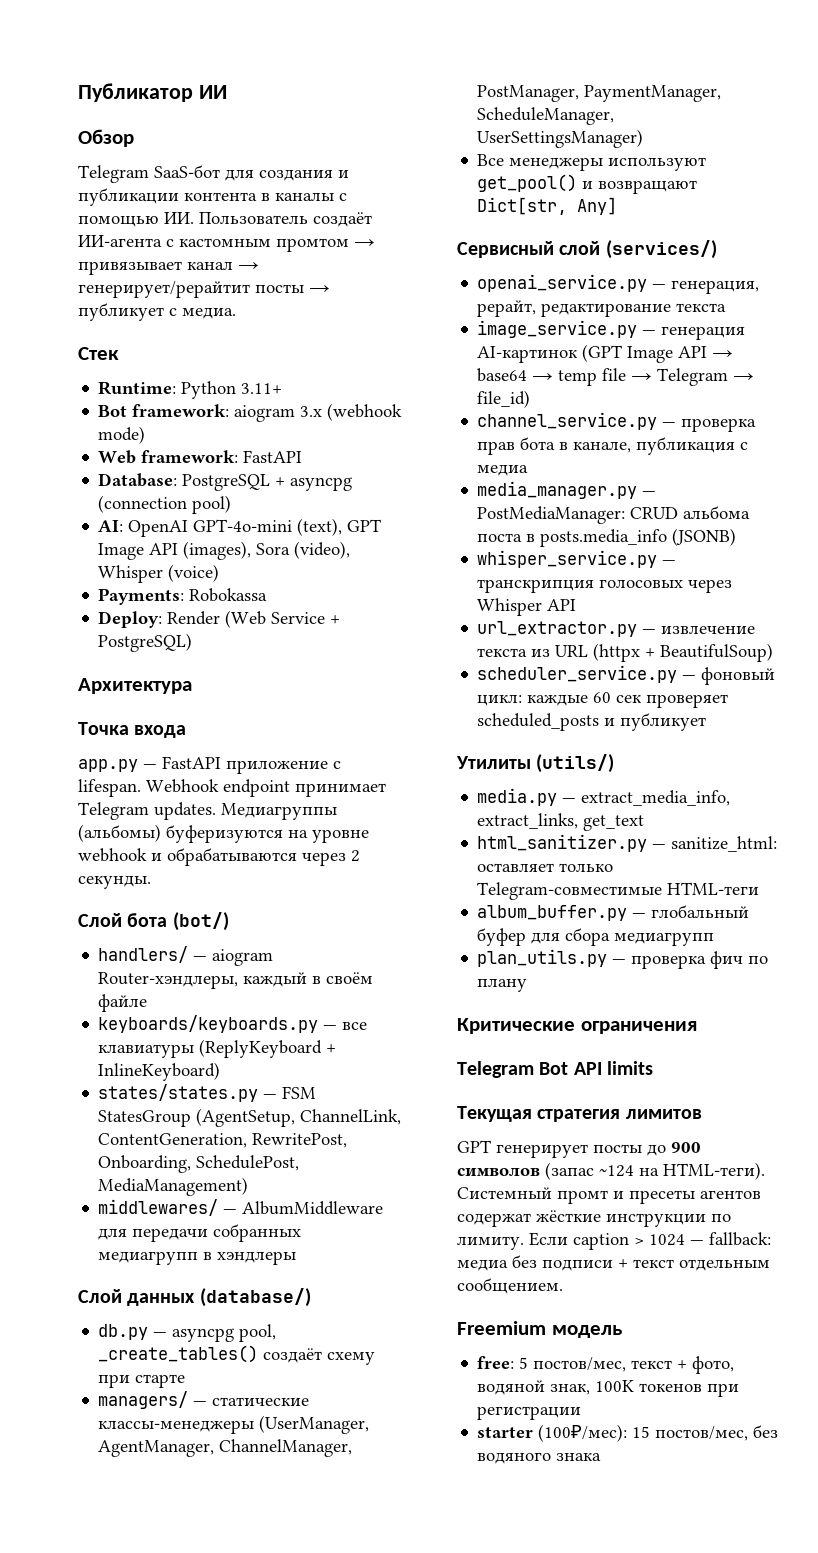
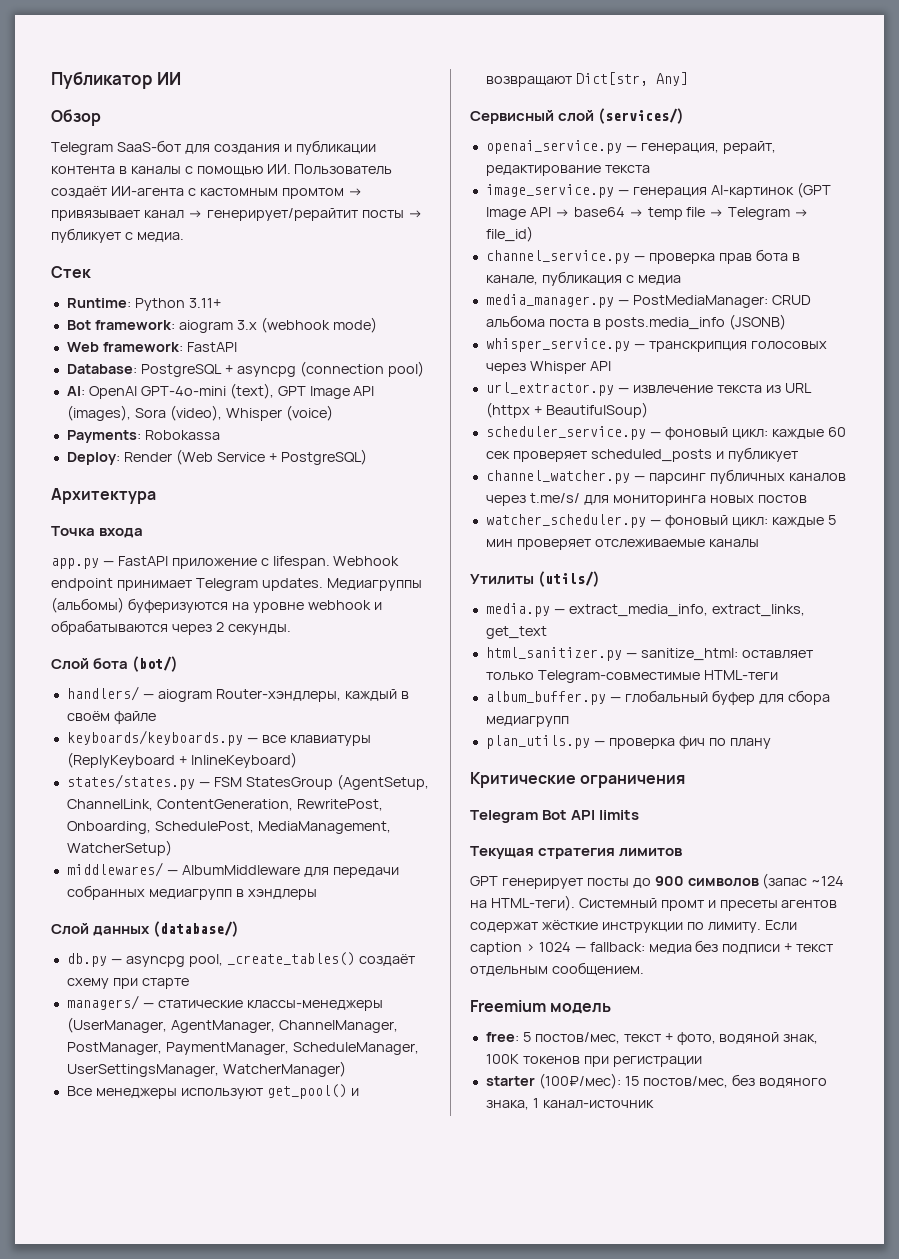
[98,1177,249,1196] MediaManagement) -> [257,821,391,834] [66,840,172,856] MediaManagement, WatcherSetup)
[477,129,644,148] UserSettingsManager) -> [66,1061,346,1077] UserSettingsManager, WatcherManager)
(707, 722) none -> [485,469,846,484] [485,493,807,506] [485,514,836,528] [485,539,759,550] // channel_watcher.py — парсинг публичных каналов через t.me/s/ для мониторинга новых постов // watcher_scheduler.py — фоновый цикл: каждые 5 мин проверяет отслеживаемые каналы
[556,1453,602,1461] знака -> [485,1098,654,1110] знака, 1 канал-источник

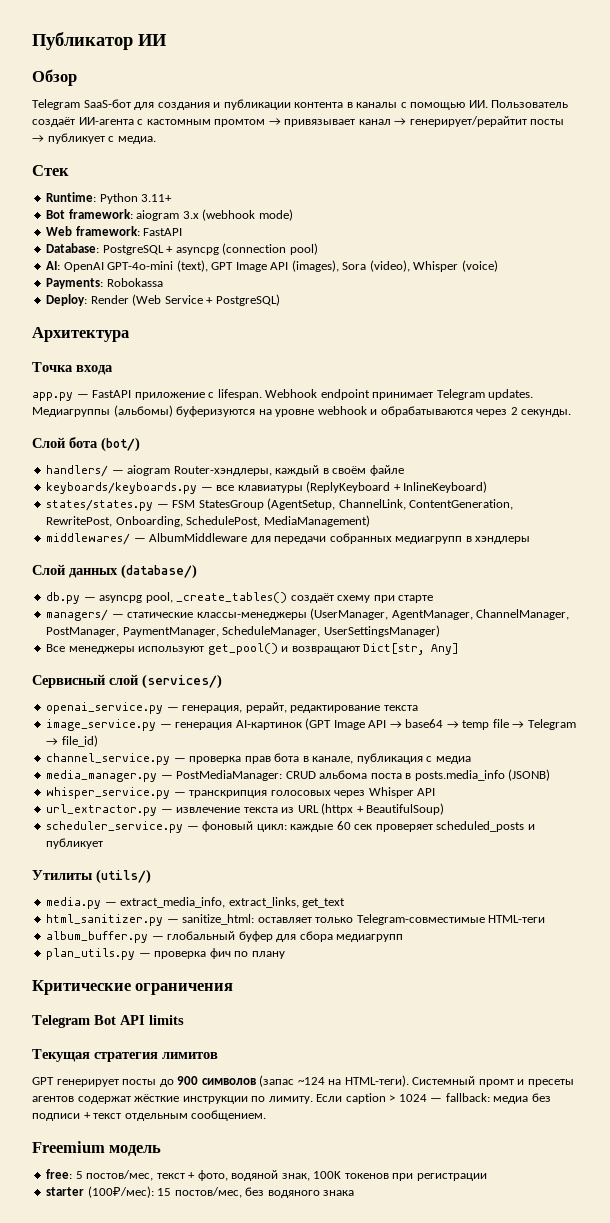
[257,821,391,834] [66,840,172,856] MediaManagement, WatcherSetup) -> [263,515,370,527] MediaManagement)
[66,1061,346,1077] UserSettingsManager, WatcherManager) -> [323,625,440,637] UserSettingsManager)
[485,469,846,484] [485,493,807,506] [485,514,836,528] [485,539,759,550] // channel_watcher.py — парсинг публичных каналов через t.me/s/ для мониторинга новых постов // watcher_scheduler.py — фоновый цикл: каждые 5 мин проверяет отслеживаемые каналы -> (104, 843) none
[485,1098,654,1110] знака, 1 канал-источник -> [323,1190,355,1196] знака

